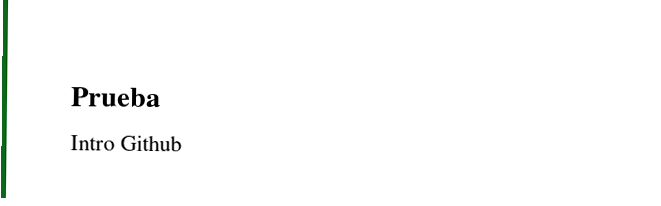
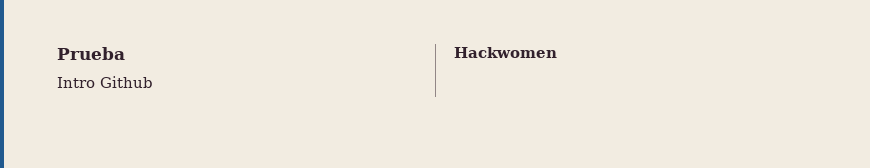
(183, 143) none -> [454,47,557,58] // Hackwomen

